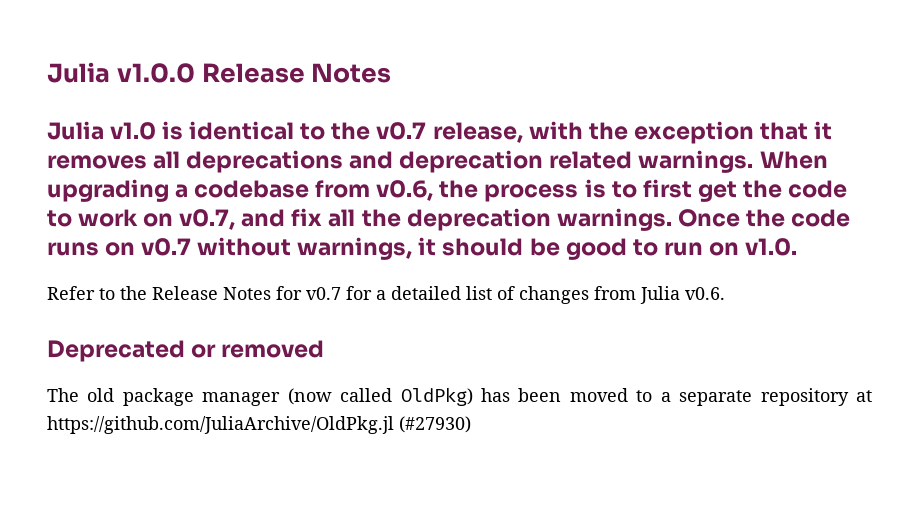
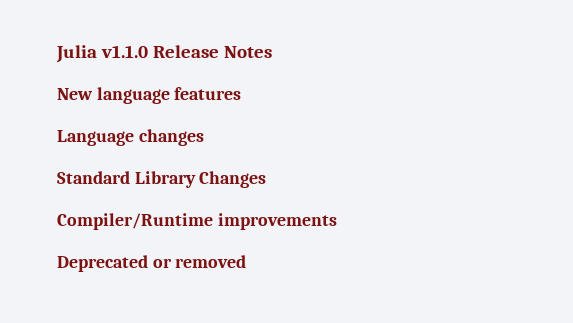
[47,62,195,83] Julia v1.0.0 -> [56,45,148,63] Julia v1.1.0
[47,121,832,144] [47,150,828,173] [47,179,847,202] [47,208,850,231] [47,237,797,260] [47,286,725,304] [47,340,325,362] [47,387,873,406] [47,416,471,434] Julia v1.0 is identical to the v0.7 release, with the exception that it removes all deprecations and deprecation related warnings. When upgrading a codebase from v0.6, the process is to first get the code to work on v0.7, and fix all the deprecation warnings. Once the code runs on v0.7 without warnings, it should be good to run on v1.0. // Refer to the Release Notes for v0.7 for a detailed list of changes from Julia v0.6. // Deprecated or removed // The old package manager (now called OldPkg) has been moved to a separate repository at https://github.com/JuliaArchive/OldPkg.jl (#27930) -> [57,87,242,104] [57,129,204,146] [57,171,267,188] [57,213,337,230] [57,255,247,272] New language features // Language changes // Standard Library Changes // Compiler/Runtime improvements // Deprecated or removed

